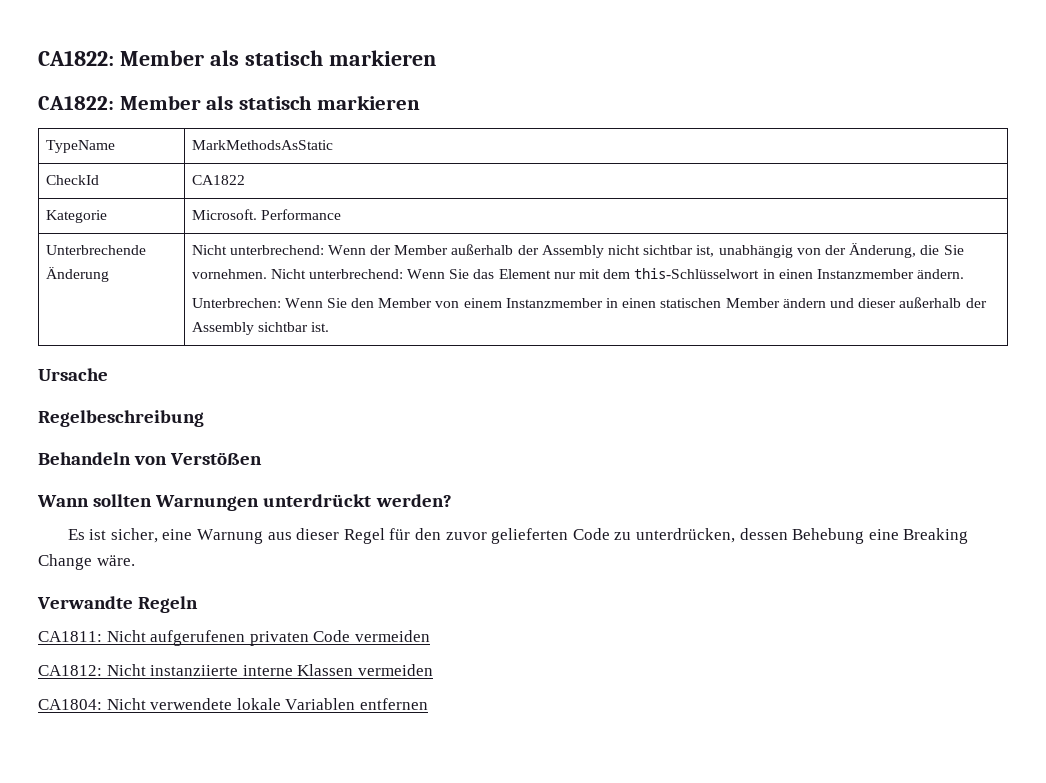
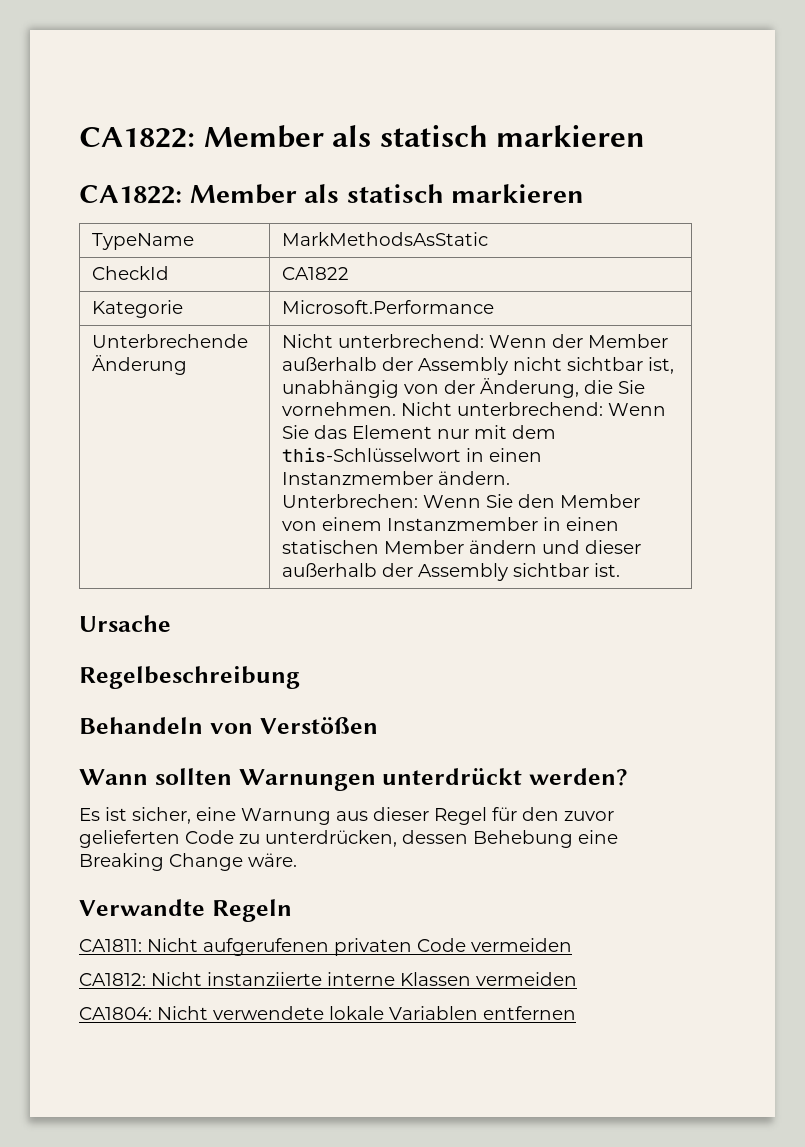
[191,209,341,220] Microsoft. Performance -> [282,300,495,314] Microsoft.Performance

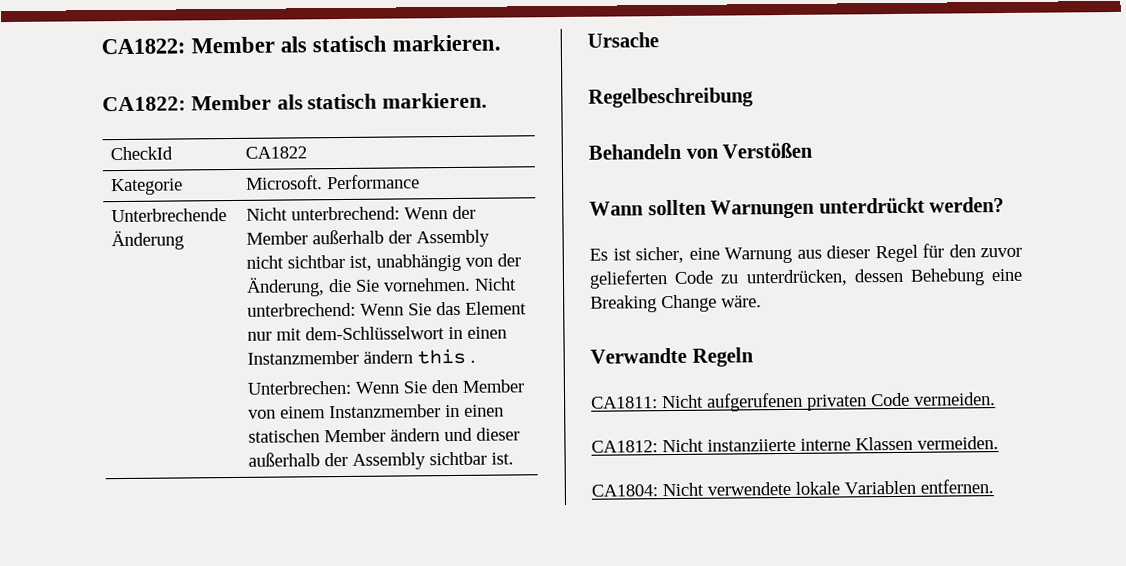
[79,125,646,148] [79,184,585,204] [92,233,195,250] [282,232,489,246] CA1822: Member als statisch markieren // CA1822: Member als statisch markieren // TypeName | MarkMethodsAsStatic -> [101,34,502,55] [102,92,488,112] CA1822: Member als statisch markieren. // CA1822: Member als statisch markieren.
[282,300,495,314] Microsoft.Performance -> [246,174,421,190] Microsoft. Performance
[512,425,557,439] [282,447,462,462] dem this-Schlüsselwort -> [305,326,446,341] dem-Schlüsselwort
[438,471,511,485] ändern. -> [363,348,477,365] ändern this .
[471,938,572,952] vermeiden -> [914,392,996,406] vermeiden.
[476,972,577,986] vermeiden -> [917,436,999,450] vermeiden.
[483,1006,576,1020] entfernen -> [920,479,994,494] entfernen.

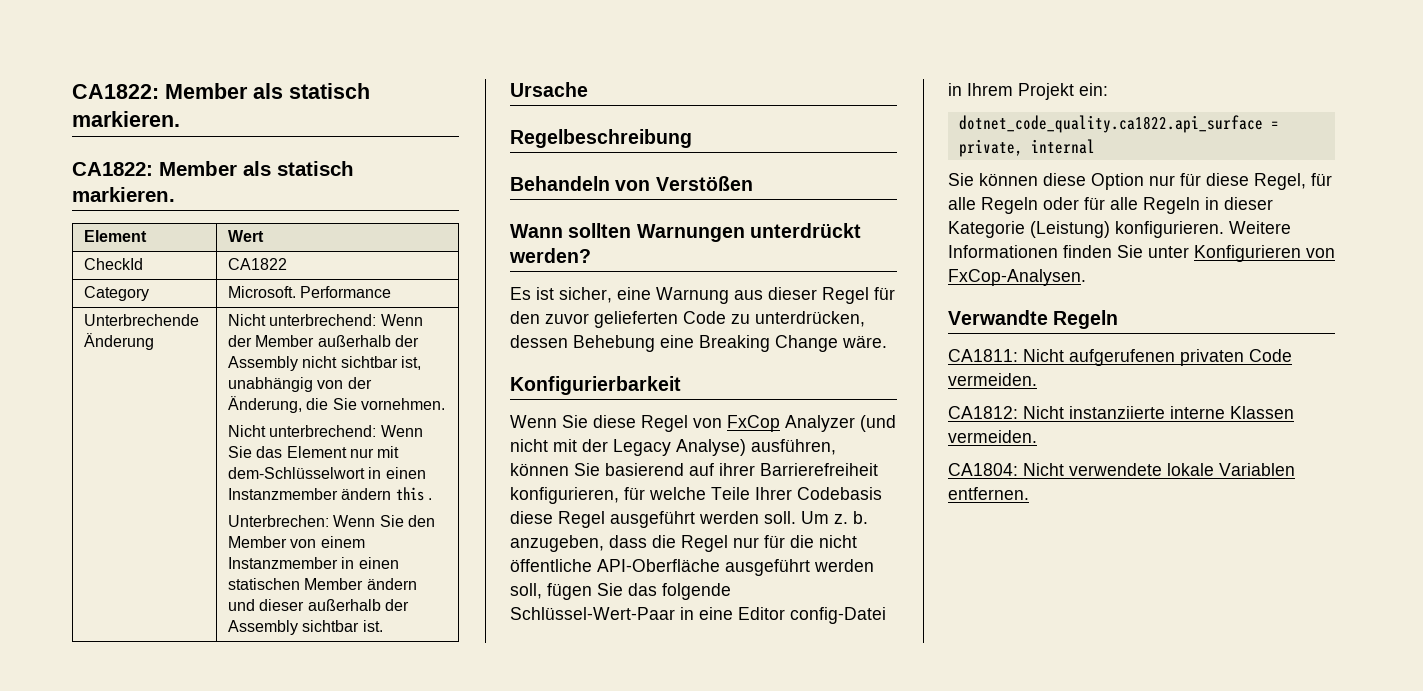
(488, 100) none -> [84,230,148,242] [228,230,265,242] // Element | Wert
[111,178,184,196] Kategorie -> [84,286,150,301] Category
(472, 284) none -> (446, 404) //
(762, 301) none -> [510,376,681,395] [510,415,896,432] [510,439,836,456] [510,463,878,476] [510,487,882,504] [510,511,868,528] [510,535,857,552] [510,559,874,576] [510,583,731,600] [510,607,886,624] [948,83,1108,100] [958,115,1279,133] [958,139,1095,157] [948,173,1332,190] [948,197,1273,214] [948,221,1291,238] [948,245,1335,262] [948,269,1086,286] // Konfigurierbarkeit // Wenn Sie diese Regel von FxCop Analyzer (und nicht mit der Legacy Analyse) ausführen, können Sie basierend auf ihrer Barrierefreiheit konfigurieren, für welche Teile Ihrer Codebasis diese Regel ausgeführt werden soll. Um z. b. anzugeben, dass die Regel nur für die nicht öffentliche API-Oberfläche ausgeführt werden soll, fügen Sie das folgende Schlüssel-Wert-Paar in eine Editor config-Datei in Ihrem Projekt ein: // dotnet_code_quality.ca1822.api_surface = private, internal // Sie können diese Option nur für diese Regel, für alle Regeln oder für alle Regeln in dieser Kategorie (Leistung) konfigurieren. Weitere Informationen finden Sie unter Konfigurieren von FxCop-Analysen.

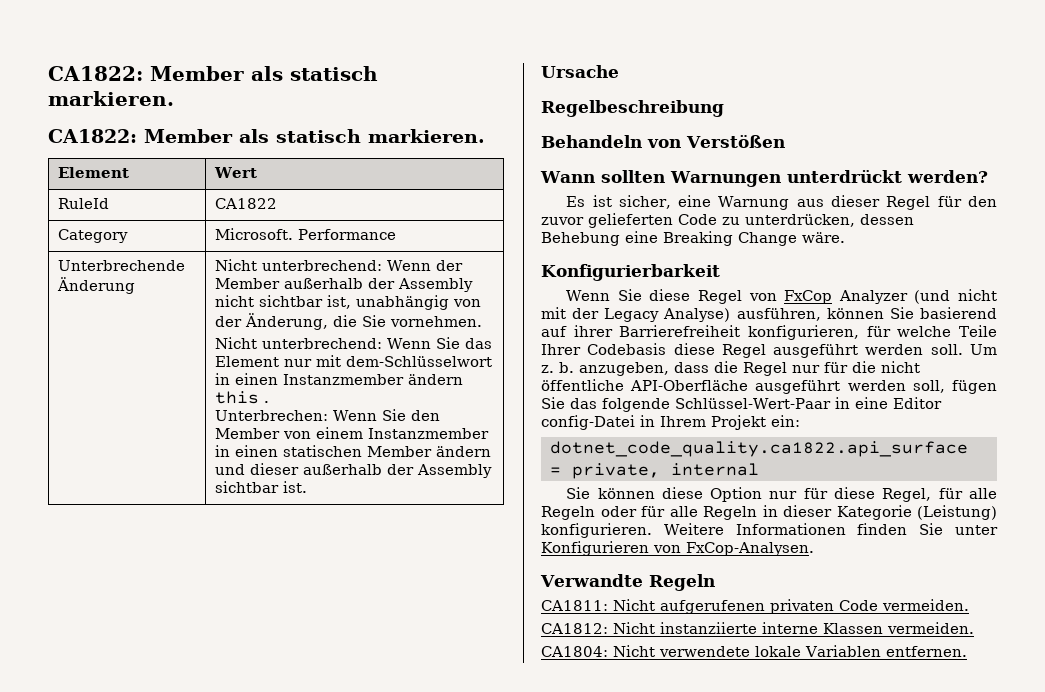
[84,258,144,270] CheckId -> [58,198,110,209] RuleId

